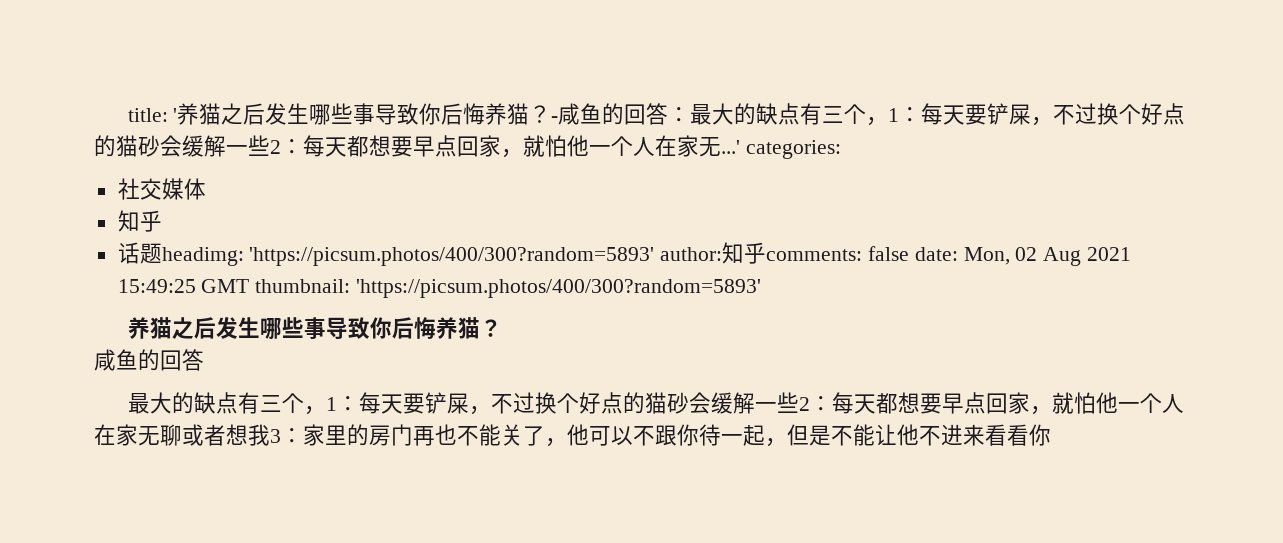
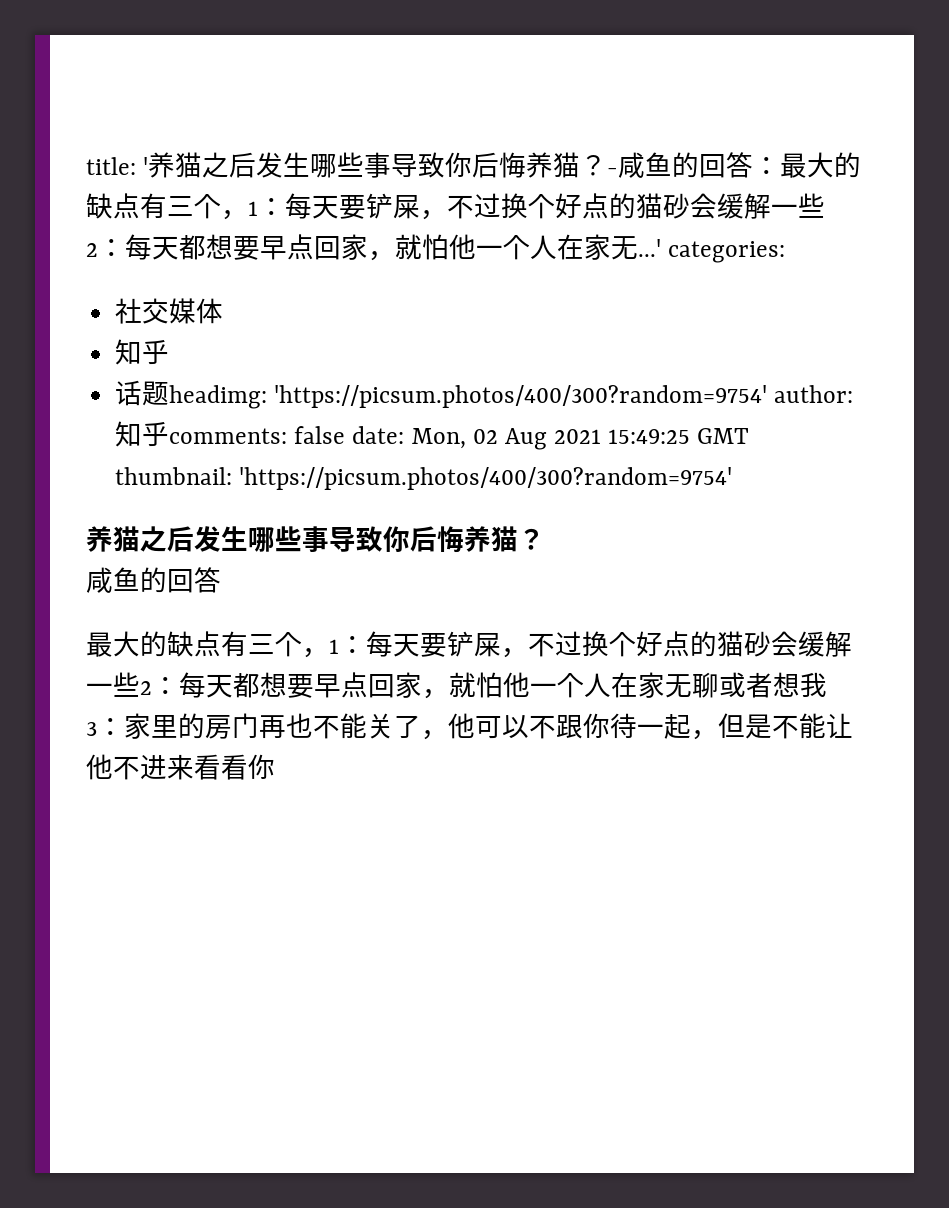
[249,247,655,266] 'https://picsum.photos/400/300?random=5893' -> [274,385,768,408] 'https://picsum.photos/400/300?random=9754'
[356,279,762,298] 'https://picsum.photos/400/300?random=5893' -> [239,467,733,490] 'https://picsum.photos/400/300?random=9754'

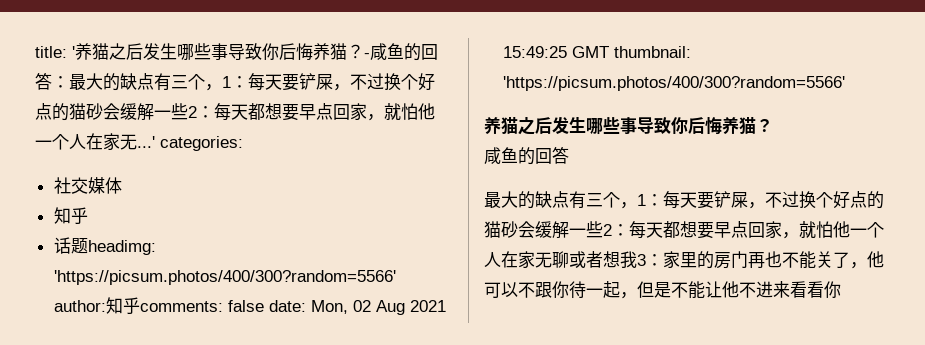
[274,385,768,408] 'https://picsum.photos/400/300?random=9754' -> [53,270,396,285] 'https://picsum.photos/400/300?random=5566'
[239,467,733,490] 'https://picsum.photos/400/300?random=9754' -> [502,76,845,91] 'https://picsum.photos/400/300?random=5566'

